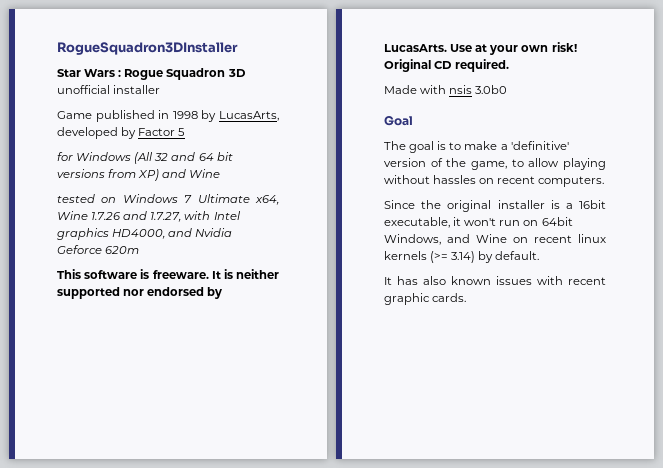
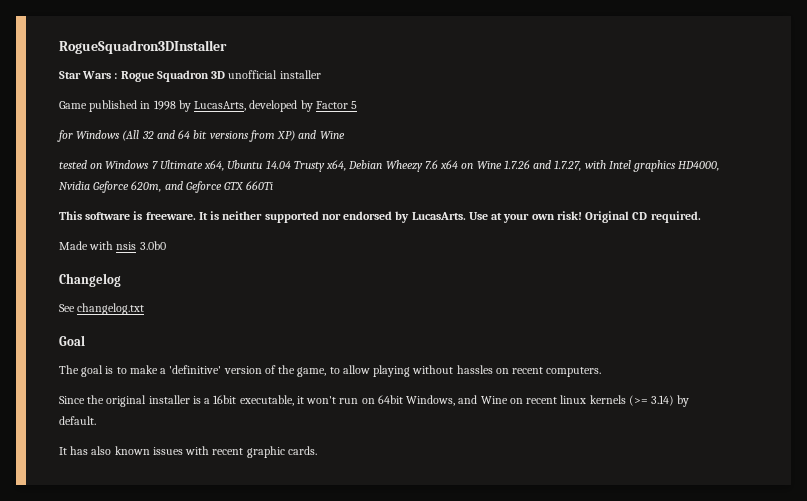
(279, 200) none -> [227,160,474,172] Ubuntu 14.04 Trusty x64, Debian Wheezy 7.6 x64 on
[168,228,193,237] and -> (720, 166) none
[105,246,140,254] 620m -> [131,181,274,193] 620m, and Geforce GTX 660Ti
(508, 89) none -> [59,273,121,287] [59,303,145,315] // Changelog // See changelog.txt

